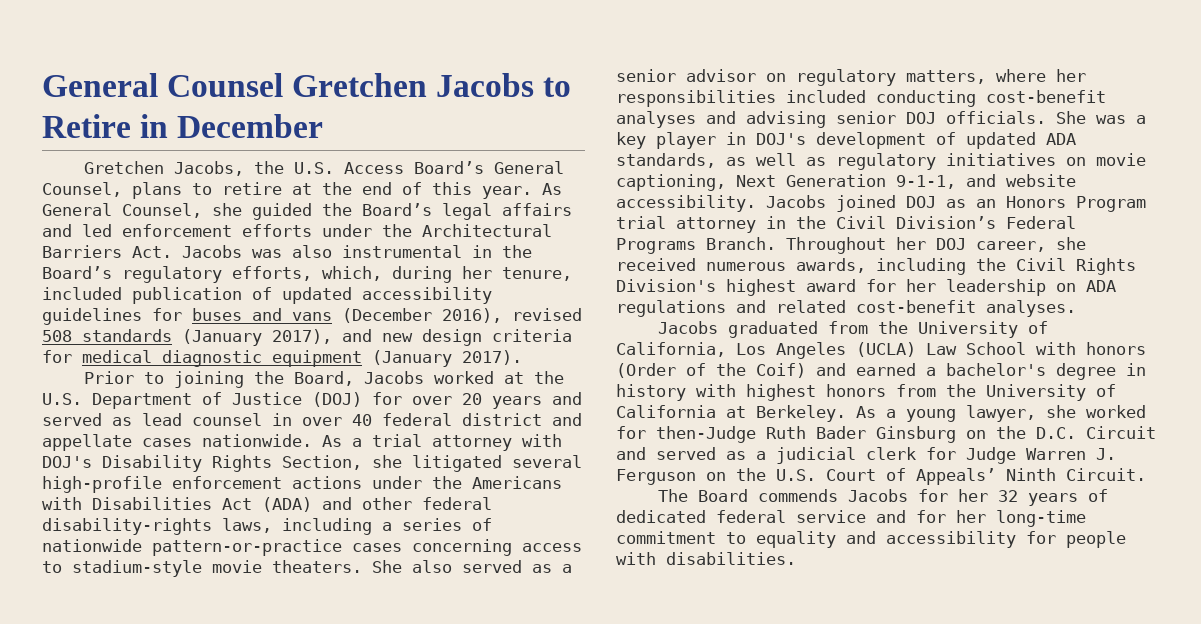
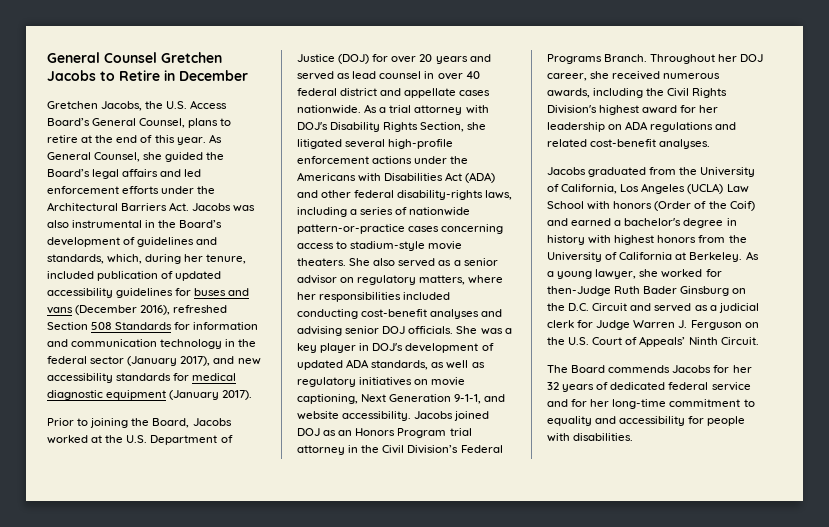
[122,266,312,283] regulatory efforts, -> [47,237,218,247] [47,254,104,264] development of guidelines and standards,
[512,308,582,321] [42,329,172,342] revised 508 standards -> [173,305,228,313] [47,322,259,330] [47,339,257,349] [47,356,125,364] refreshed Section 508 Standards for information and communication technology in the federal sector
[422,329,572,346] design criteria -> [47,373,172,383] accessibility standards

